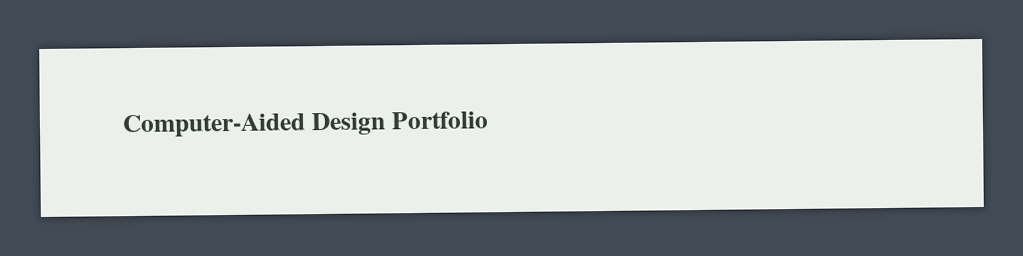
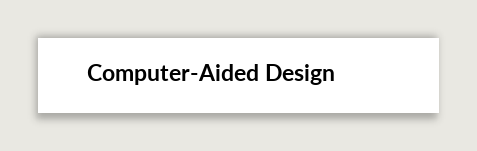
[390,111,489,130] Portfolio -> (336, 74) none

